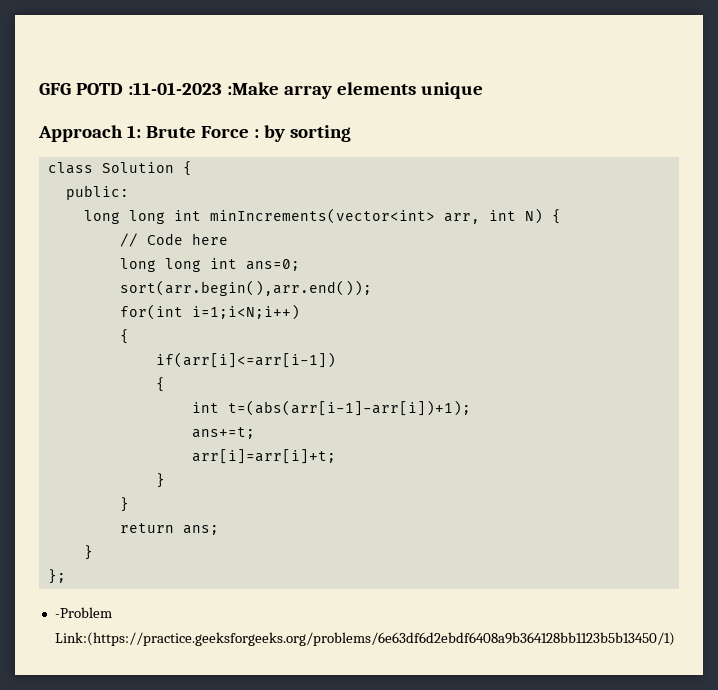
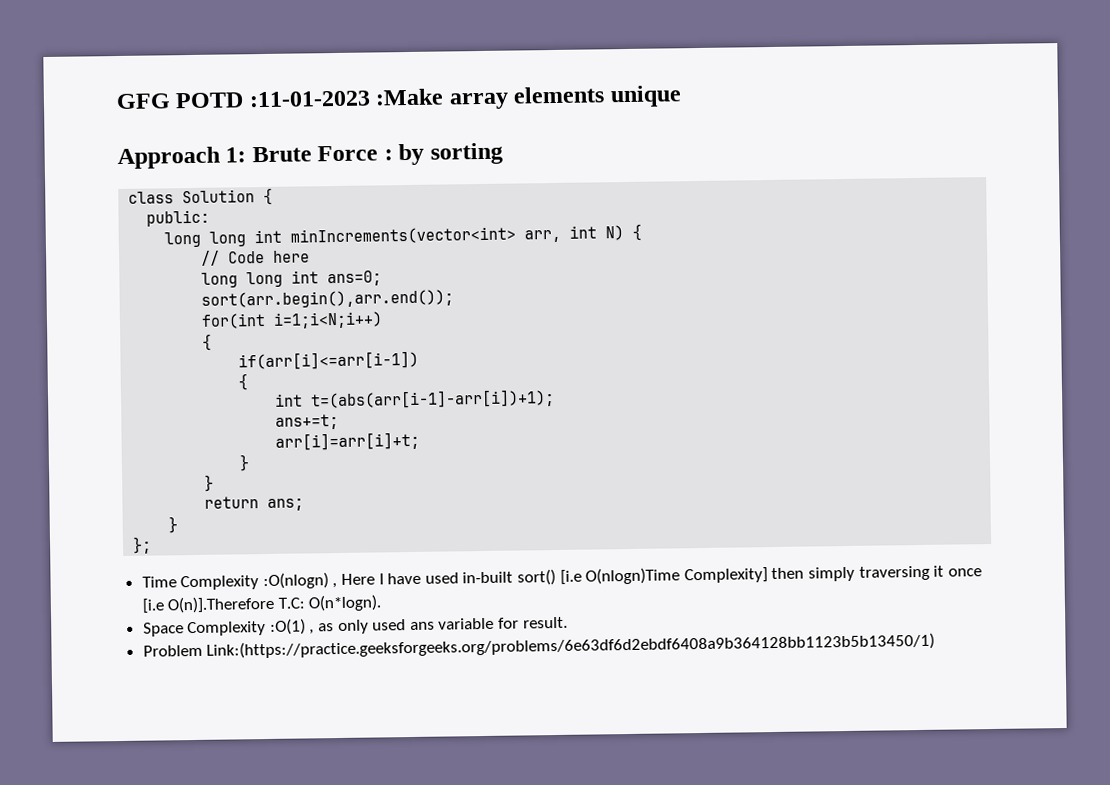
[54,607,112,618] -Problem -> [141,565,982,591] [141,594,382,614] [142,616,568,637] [142,644,203,657] Time Complexity :O(nlogn) , Here I have used in-built sort() [i.e O(nlogn)Time Complexity] then simply traversing it once [i.e O(n)].Therefore T.C: O(n*logn). // Space Complexity :O(1) , as only used ans variable for result. // Problem

